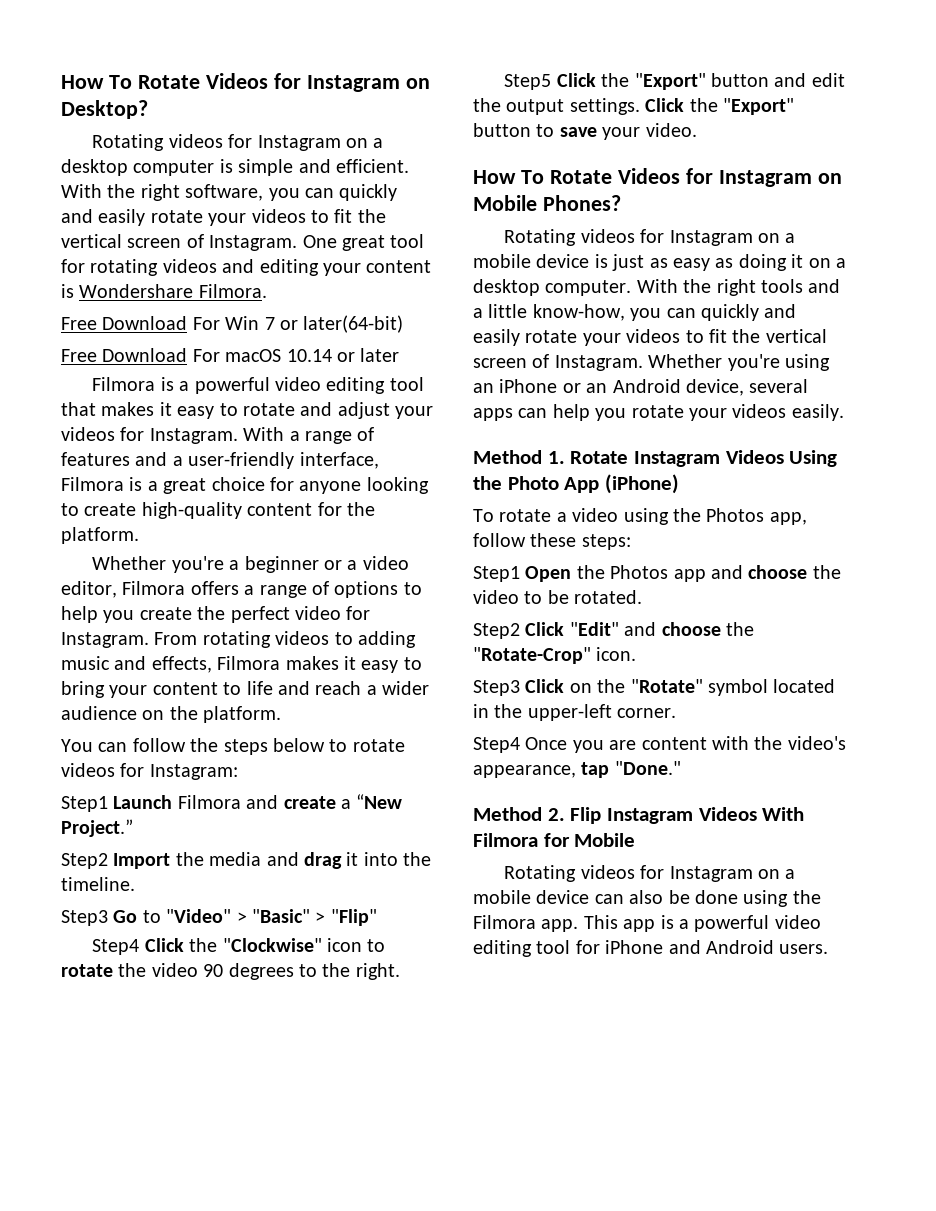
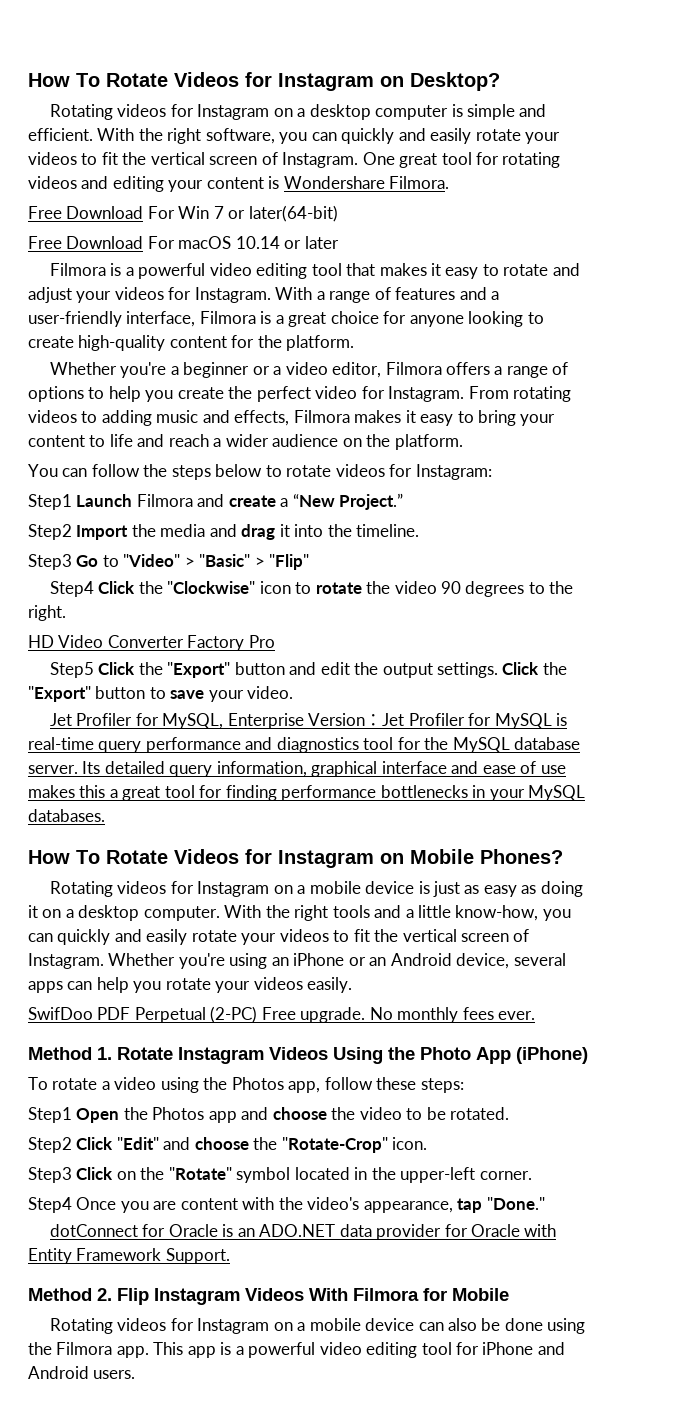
(400, 971) none -> [28,635,275,651] // HD Video Converter Factory Pro
(697, 130) none -> [49,713,567,729] [28,737,581,753] [28,761,566,777] [28,785,586,801] [28,809,105,822] // Jet Profiler for MySQL, Enterprise Version：Jet Profiler for MySQL is real-time query performance and diagnostics tool for the MySQL database server. Its detailed query information, graphical interface and ease of use makes this a great tool for finding performance bottlenecks in your MySQL databases.
(844, 412) none -> [28,1006,536,1023] // SwifDoo PDF Perpetual (2-PC) Free upgrade. No monthly fees ever.
(681, 768) none -> [49,1224,557,1240] [28,1248,230,1264] // dotConnect for Oracle is an ADO.NET data provider for Oracle with Entity Framework Support.

